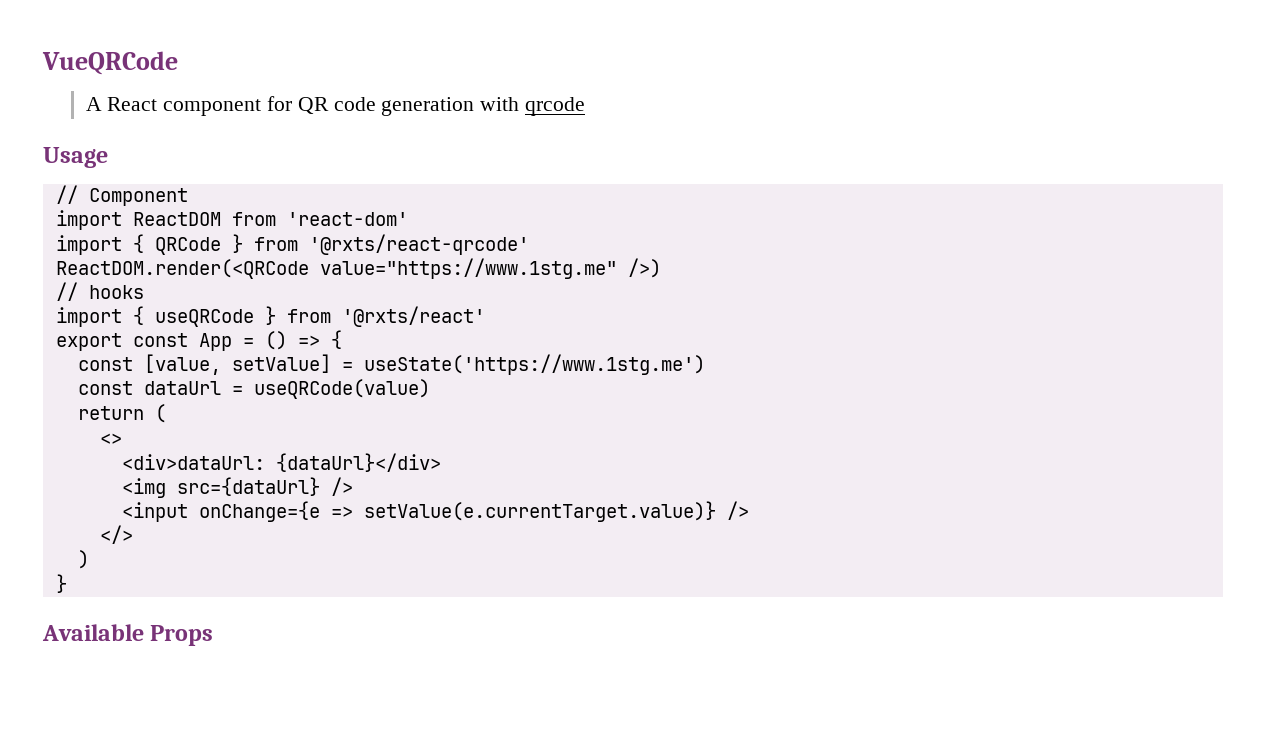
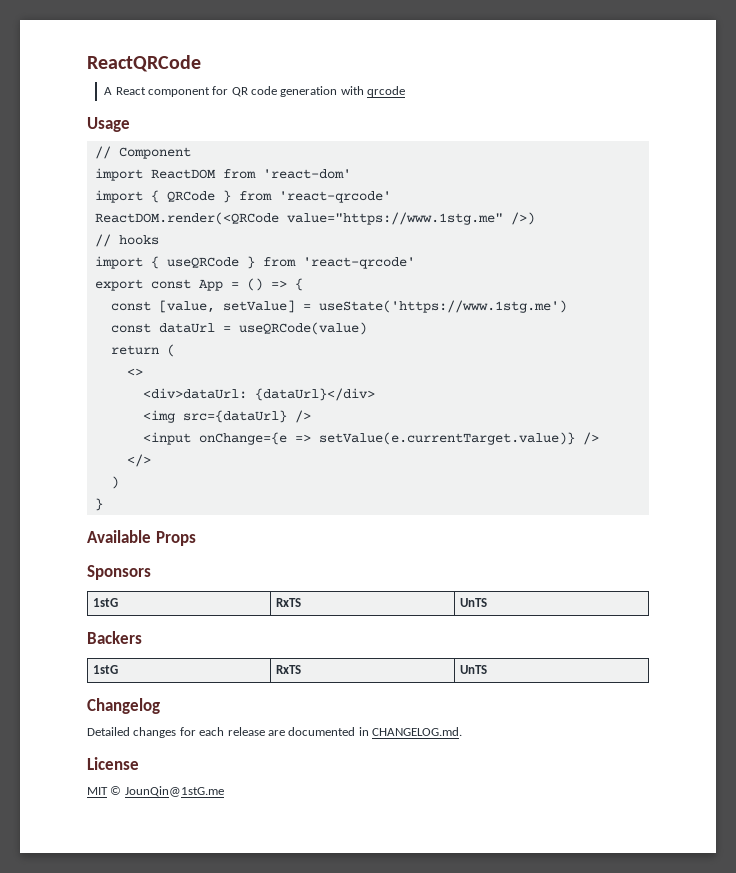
[42,51,178,75] VueQRCode -> [87,55,201,72] ReactQRCode
[308,234,529,255] '@rxts/react-qrcode' -> [278,191,391,203] 'react-qrcode'
[341,306,485,327] '@rxts/react' -> [302,257,415,269] 'react-qrcode'
(214, 635) none -> [87,565,151,580] [92,598,118,607] [275,598,301,607] [459,598,487,607] [87,631,142,644] [92,665,118,674] [275,665,301,674] [459,665,487,674] [87,698,160,714] [87,727,462,738] [87,757,139,770] [87,786,224,797] // Sponsors // 1stG | RxTS | UnTS // Backers // 1stG | RxTS | UnTS // Changelog // Detailed changes for each release are documented in CHANGELOG.md. // License // MIT © JounQin@1stG.me

